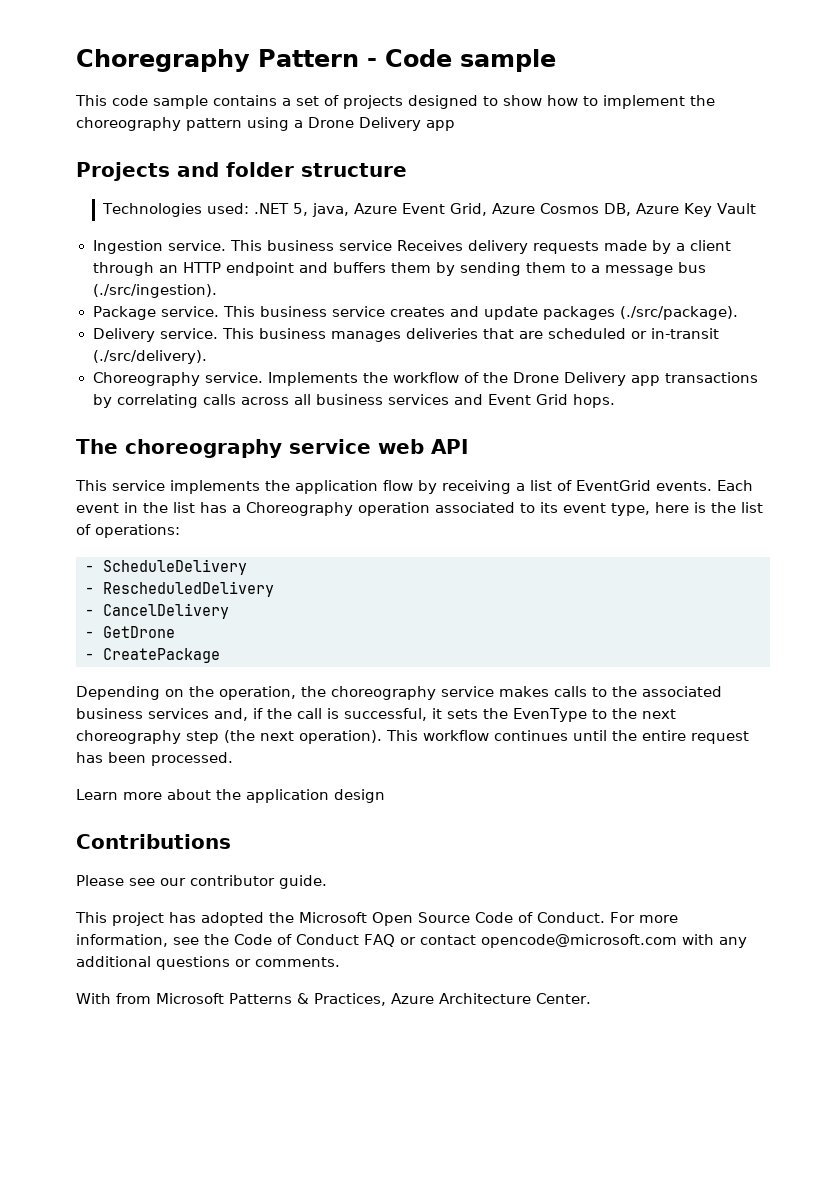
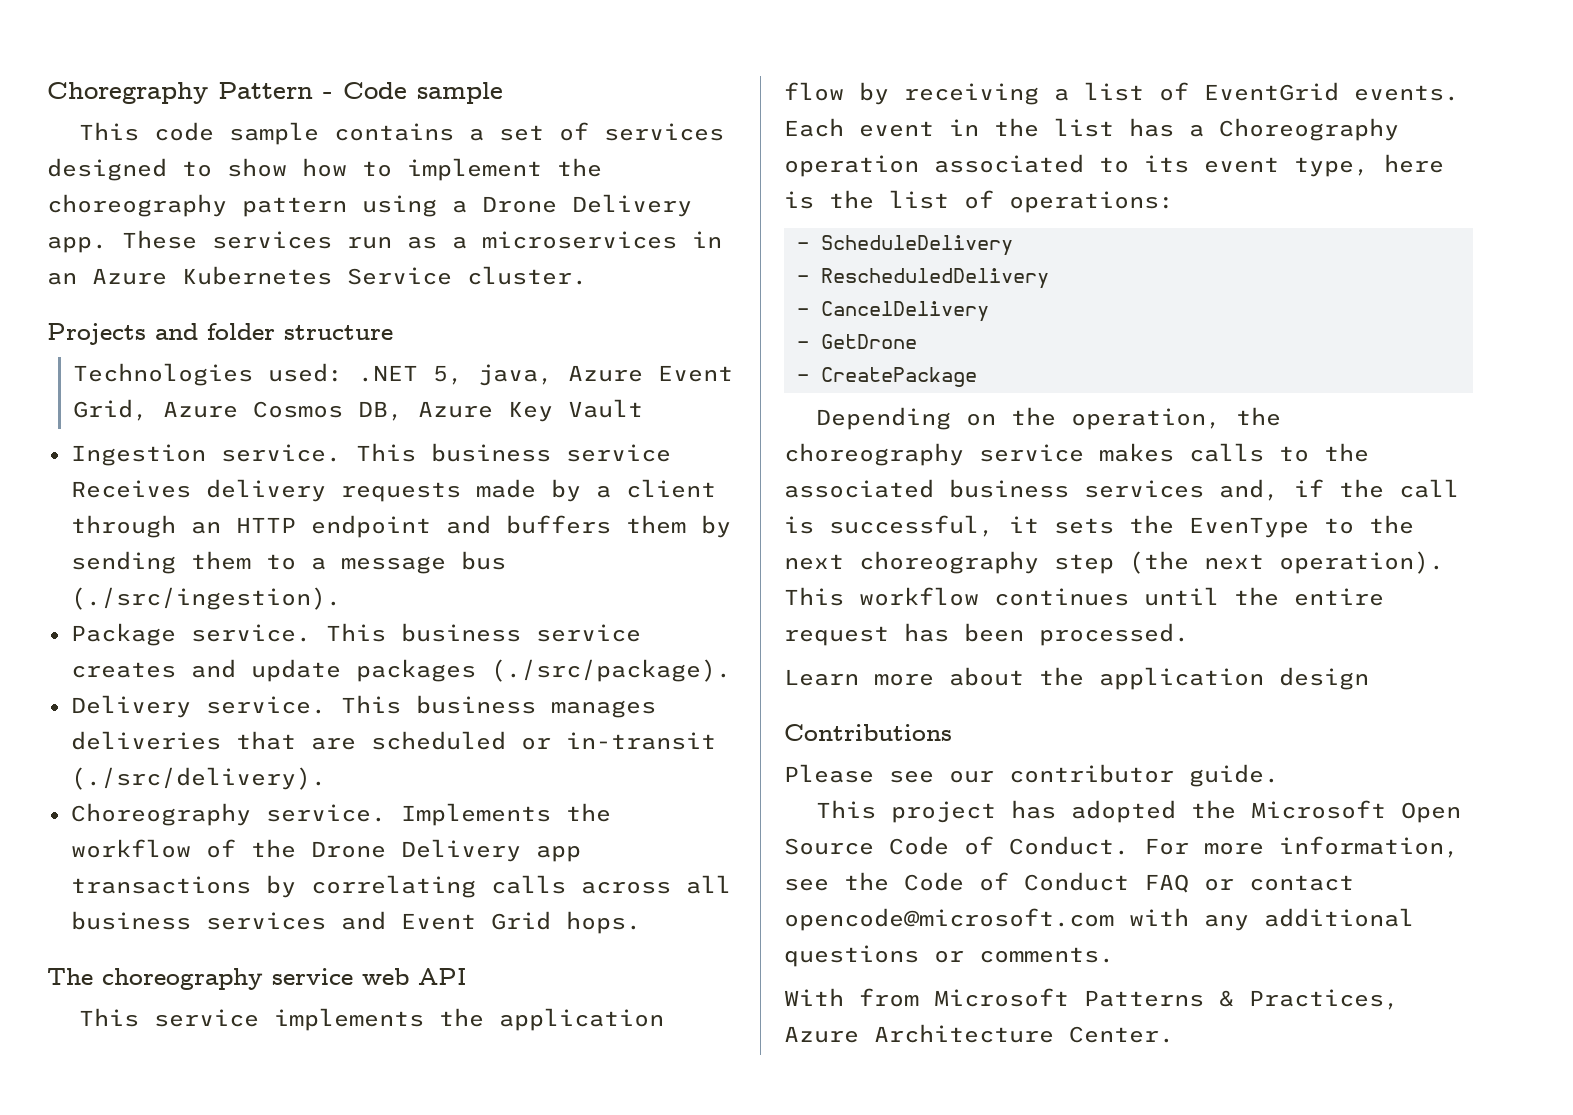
[343,95,403,109] projects -> [603,123,724,141] services
[426,120,455,131] app -> [47,230,722,253] [47,266,587,285] app. These services run as a microservices in an Azure Kubernetes Service cluster.

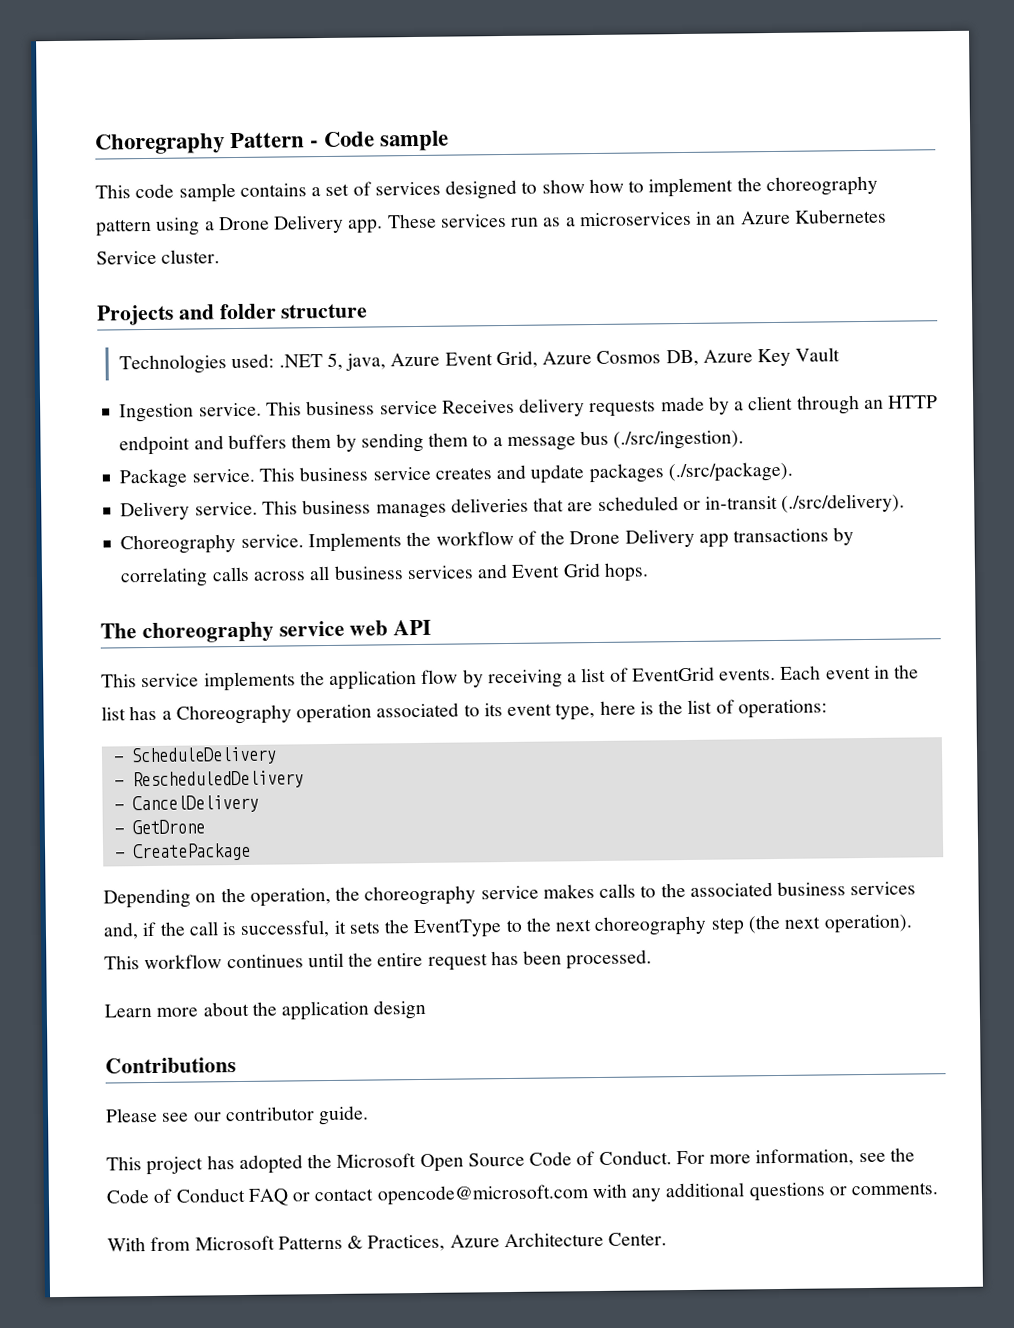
[1189,517,1309,538] EvenType -> [413,919,503,939] EventType

